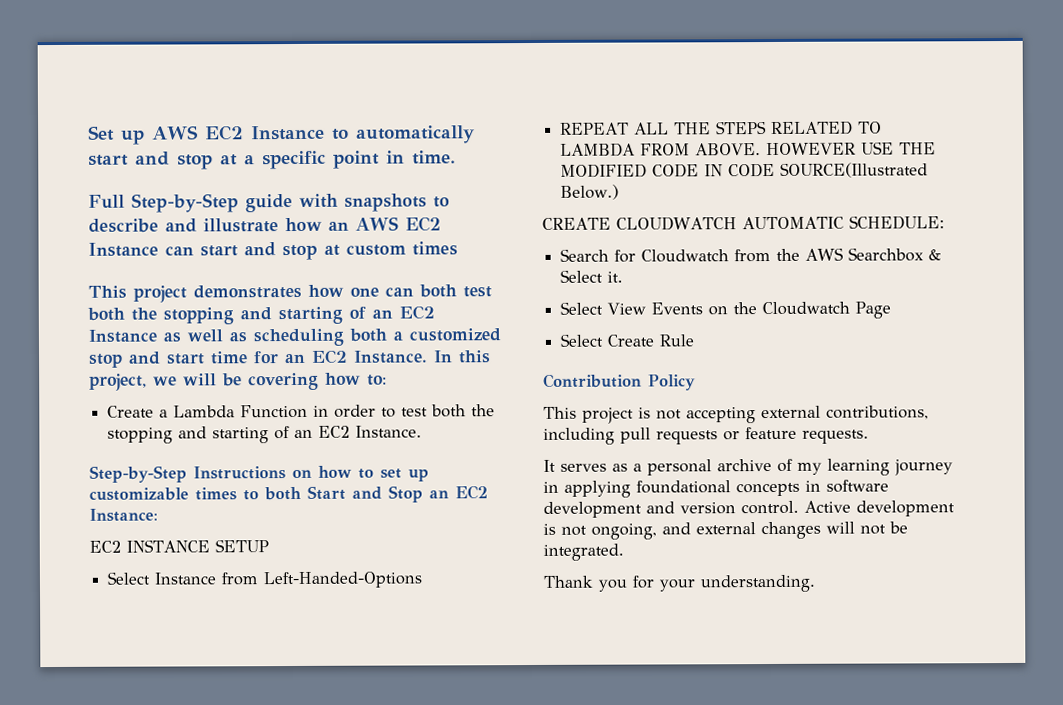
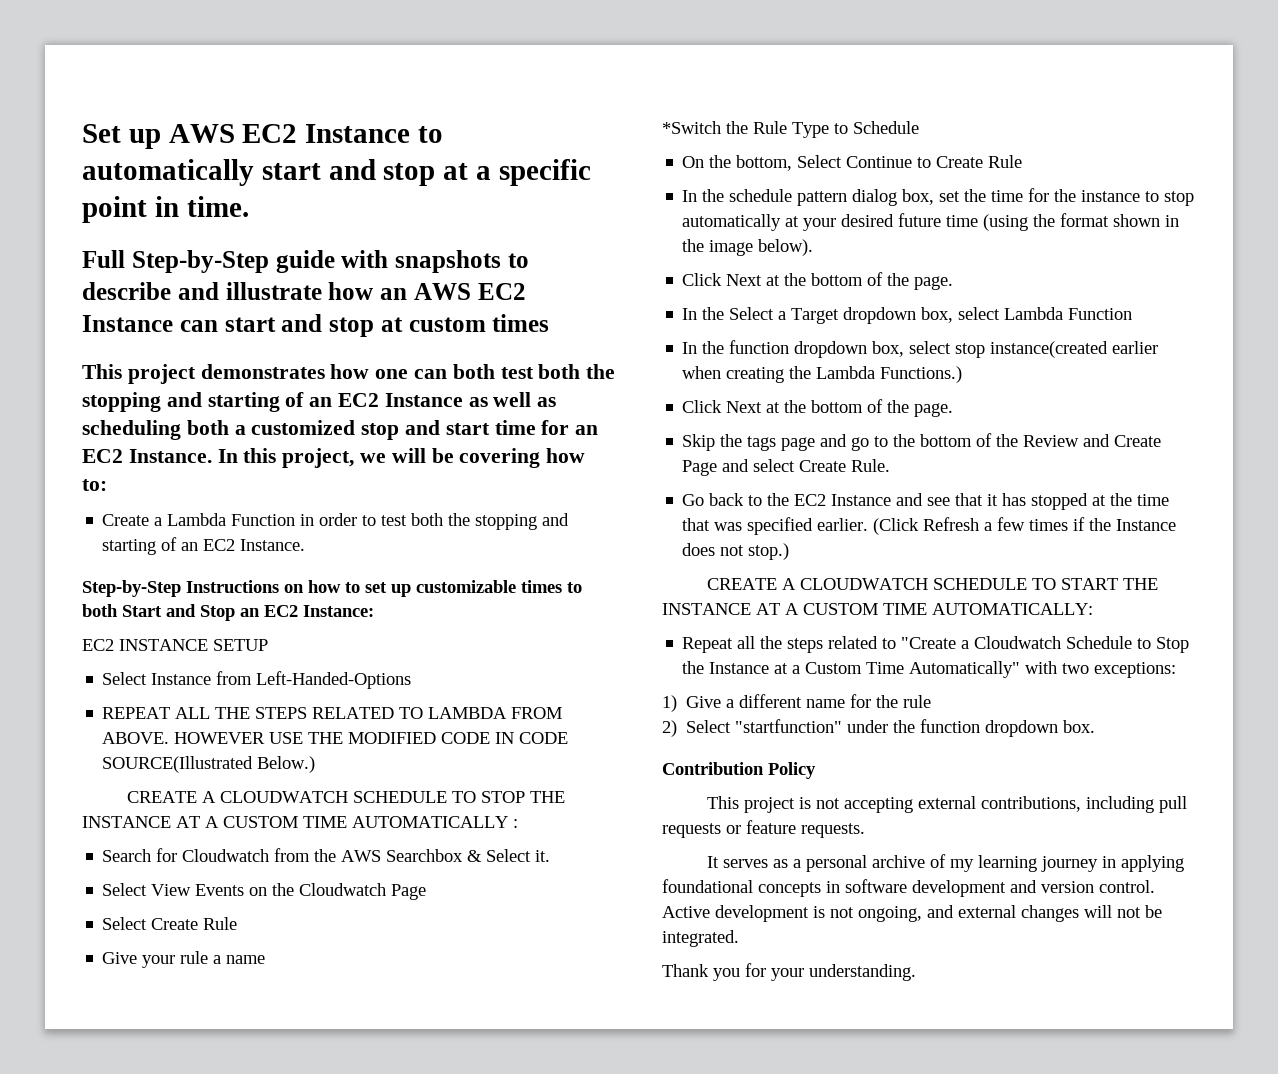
[615,215,945,231] CLOUDWATCH AUTOMATIC SCHEDULE: -> [201,791,565,803] [82,816,518,828] A CLOUDWATCH SCHEDULE TO STOP THE INSTANCE AT A CUSTOM TIME AUTOMATICALLY :
(695, 340) none -> [102,951,266,968] [662,121,919,138] [682,155,1023,171] [682,188,1195,206] [682,213,1180,231] [682,239,814,256] [682,272,954,290] [682,307,1133,324] [682,340,1159,358] [682,366,963,383] [682,399,954,417] [682,433,1162,451] [682,459,891,476] [682,493,1170,510] [682,517,1177,535] [682,543,790,560] [706,578,1158,590] [662,603,1093,615] [682,636,1190,653] [682,661,1177,678] [662,694,932,712] [662,719,1096,737] // Give your rule a name // *Switch the Rule Type to Schedule // On the bottom, Select Continue to Create Rule // In the schedule pattern dialog box, set the time for the instance to stop automatically at your desired future time (using the format shown in the image below). // Click Next at the bottom of the page. // In the Select a Target dropdown box, select Lambda Function // In the function dropdown box, select stop instance(created earlier when creating the Lambda Functions.) // Click Next at the bottom of the page. // Skip the tags page and go to the bottom of the Review and Create Page and select Create Rule. // Go back to the EC2 Instance and see that it has stopped at the time that was specified earlier. (Click Refresh a few times if the Instance does not stop.) // CREATE A CLOUDWATCH SCHEDULE TO START THE INSTANCE AT A CUSTOM TIME AUTOMATICALLY: // Repeat all the steps related to "Create a Cloudwatch Schedule to Stop the Instance at a Custom Time Automatically" with two exceptions: // 1) Give a different name for the rule // 2) Select "startfunction" under the function dropdown box.

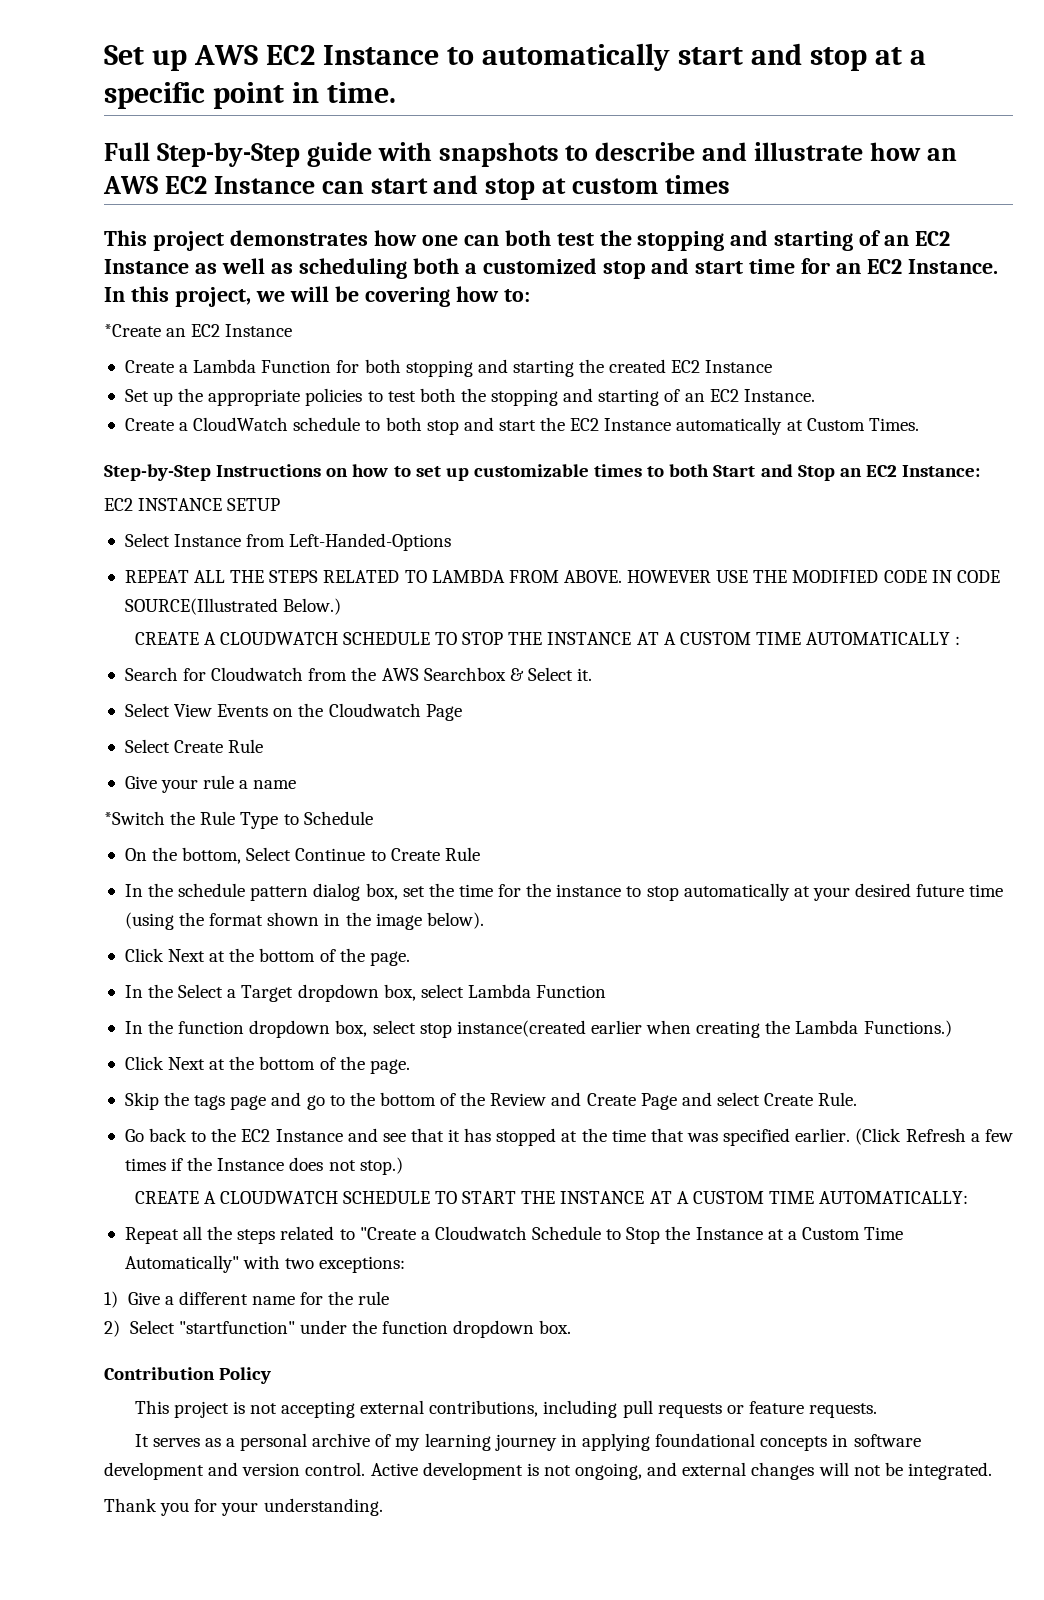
[538,364,581,379] both -> (594, 239) none
(107, 485) none -> [104,324,293,337] // *Create an EC2 Instance
[300,513,358,526] in order -> [336,359,773,377] [124,388,363,406] for both stopping and starting the created EC2 Instance // Set up the appropriate policies
(306, 545) none -> [124,417,919,435] // Create a CloudWatch schedule to both stop and start the EC2 Instance automatically at Custom Times.

